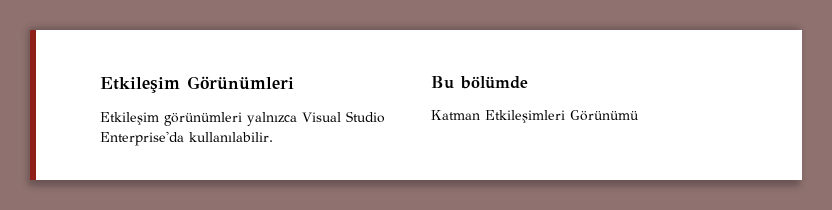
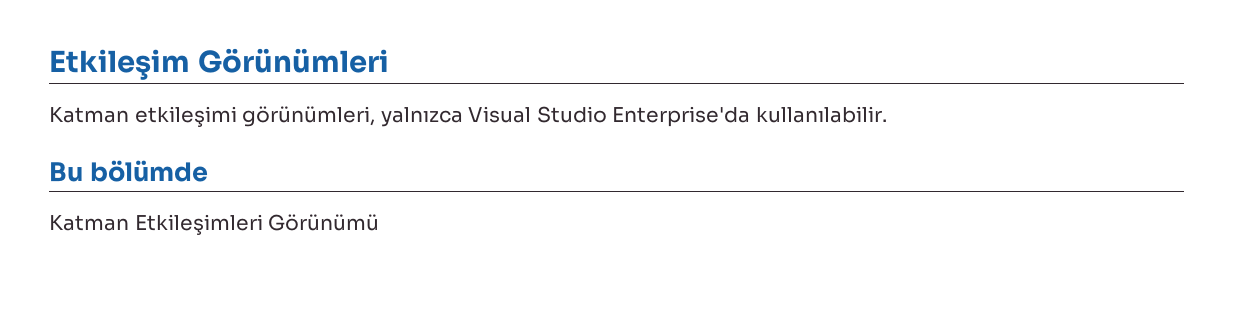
[100,112,242,126] Etkileşim görünümleri -> [49,106,376,127] Katman etkileşimi görünümleri,

